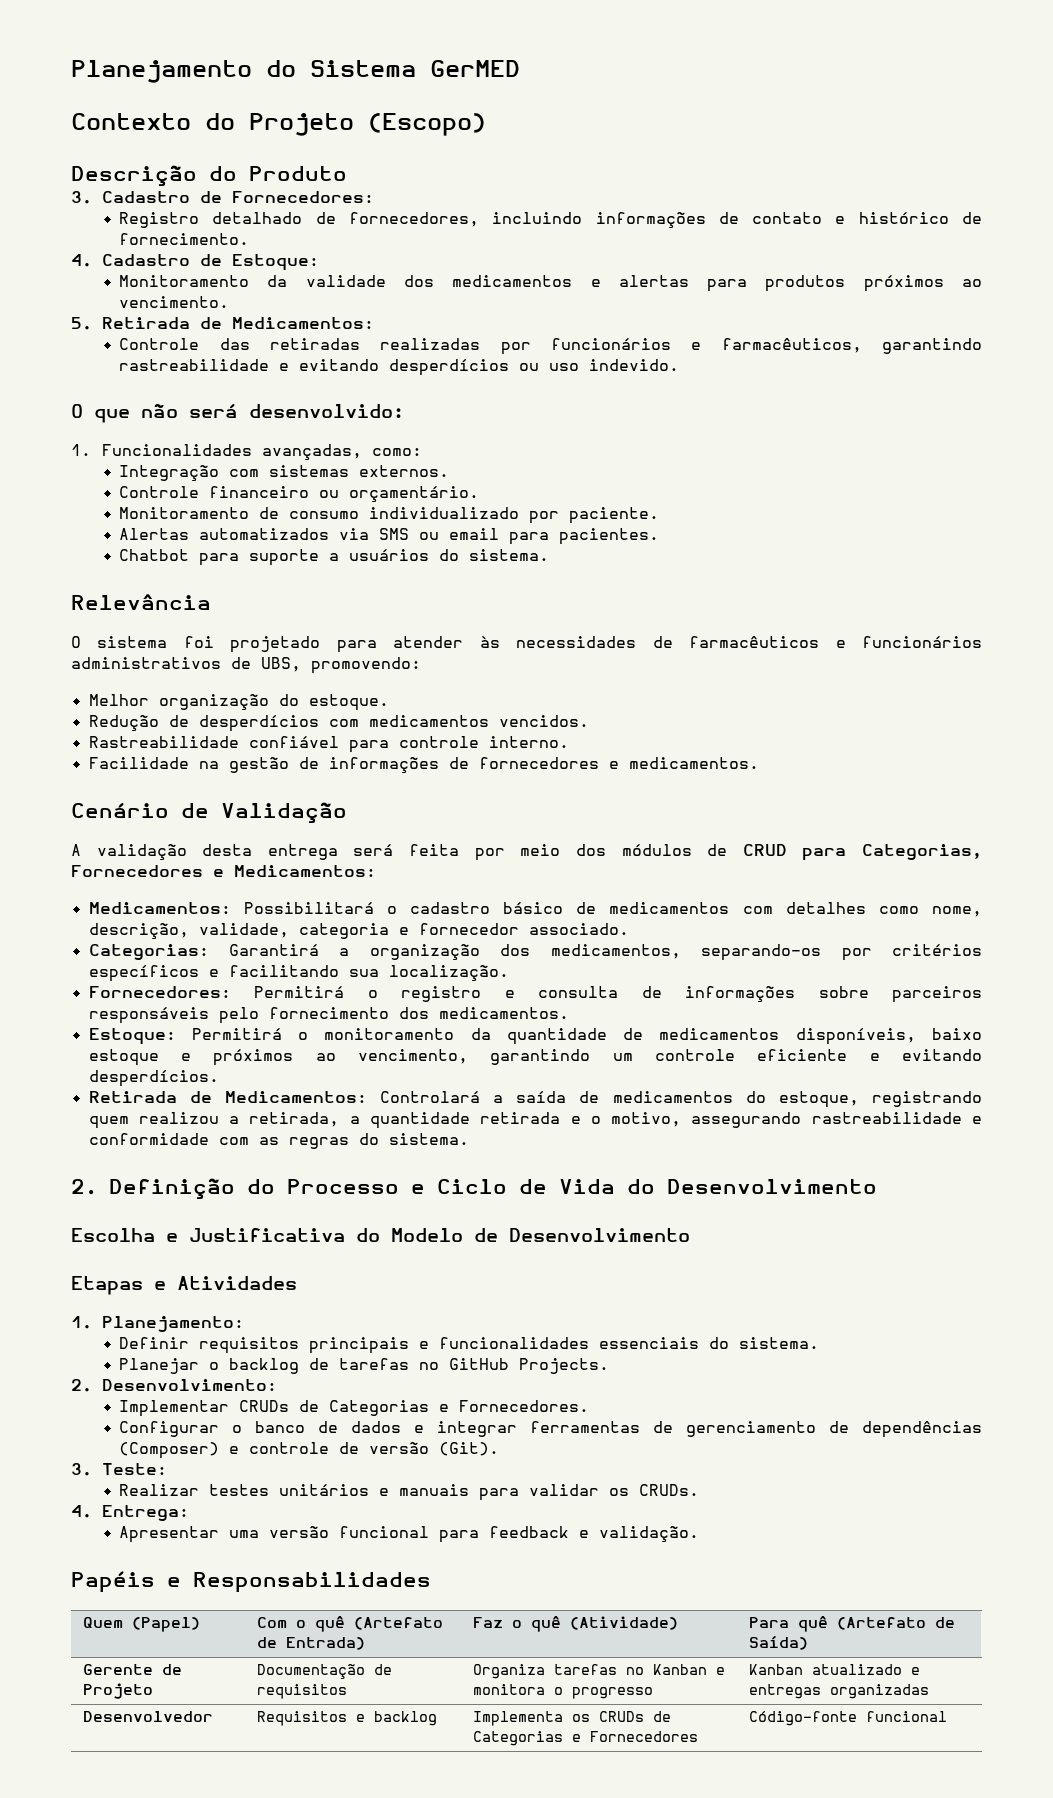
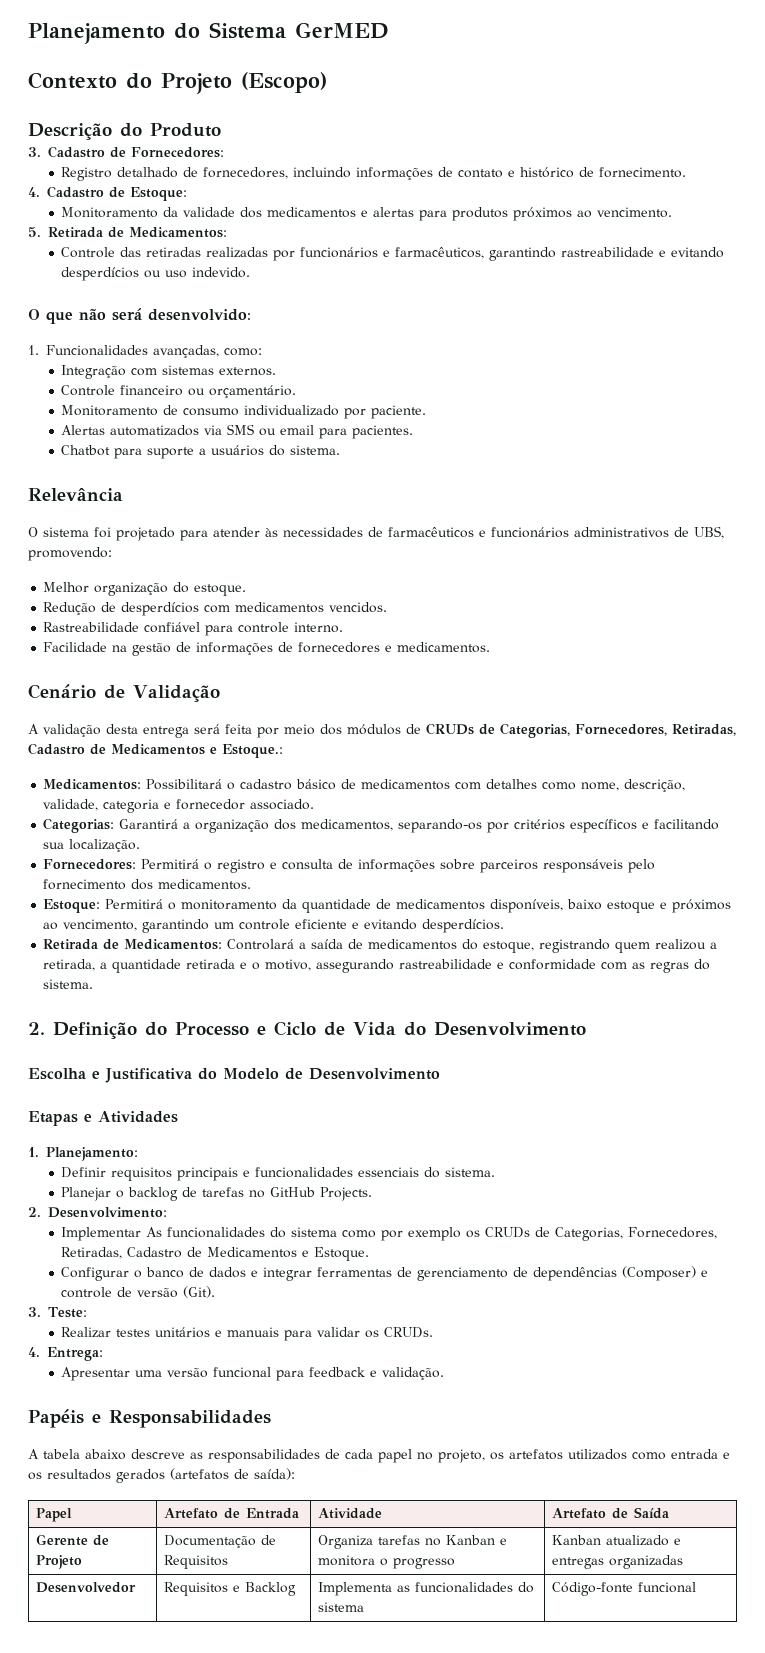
[742,844,983,861] [71,865,376,877] CRUD para Categorias, Fornecedores e Medicamentos: -> [426,723,736,738] [28,743,283,758] CRUDs de Categorias, Fornecedores, Retiradas, Cadastro de Medicamentos e Estoque.:
[239,1400,590,1416] CRUDs de Categorias e Fornecedores. -> [146,1227,718,1241] [61,1247,370,1261] As funcionalidades do sistema como por exemplo os CRUDs de Categorias, Fornecedores, Retiradas, Cadastro de Medicamentos e Estoque.
[83,1617,201,1632] [257,1616,444,1632] [257,1637,366,1650] [473,1616,679,1632] [749,1616,956,1632] [749,1636,809,1650] // Quem (Papel) | Com o quê (Artefato de Entrada) | Faz o quê (Atividade) | Para quê (Artefato de Saída) -> [28,1449,730,1463] [28,1468,295,1483] [35,1508,72,1522] [163,1508,299,1519] [317,1508,382,1519] [551,1507,669,1519] // A tabela abaixo descreve as responsabilidades de cada papel no projeto, os artefatos utilizados como entrada e os resultados gerados (artefatos de saída): // Papel | Artefato de Entrada | Atividade | Artefato de Saída
[257,1684,348,1699] requisitos -> [163,1555,228,1569] Requisitos
[374,1711,438,1726] backlog -> [244,1582,296,1596] Backlog
[572,1711,672,1722] [473,1731,699,1746] os CRUDs de Categorias e Fornecedores -> [396,1582,534,1593] [317,1602,364,1612] as funcionalidades do sistema

